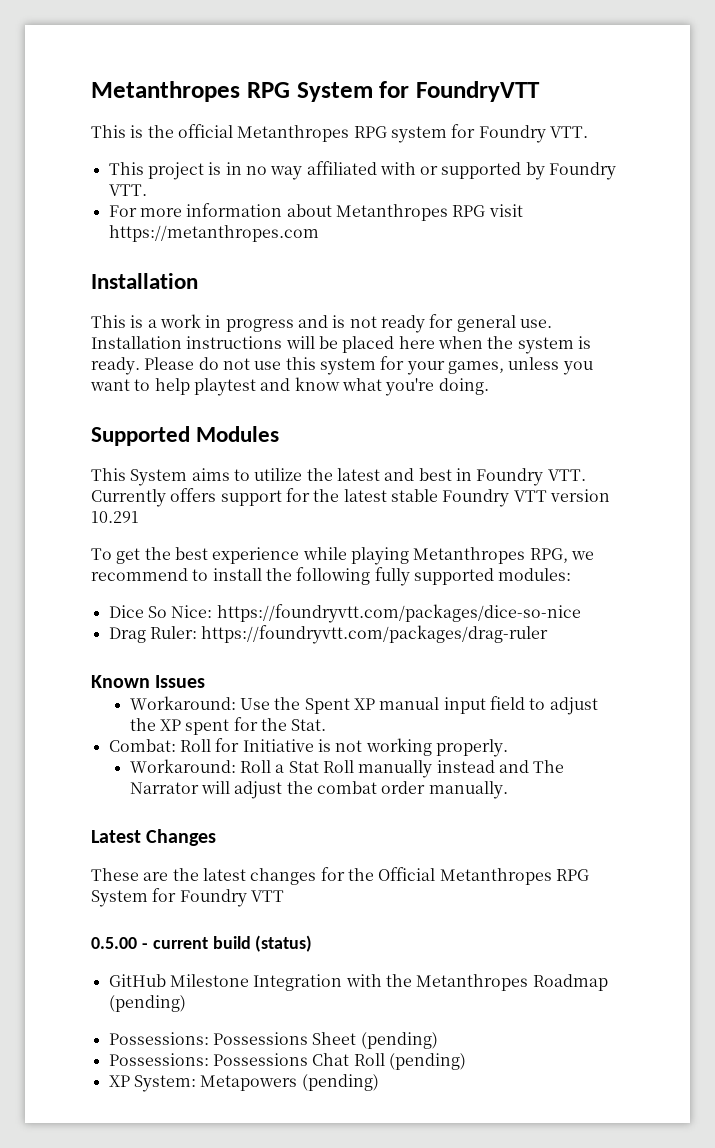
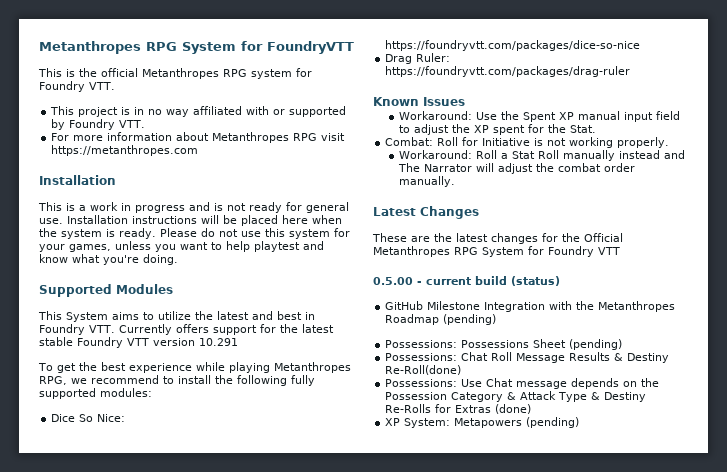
[212,1053,308,1066] Possessions -> (458, 357) none
[388,1053,466,1070] (pending) -> [516,352,670,363] [385,365,462,375] [385,378,660,389] [385,391,647,402] [385,404,532,414] Message Results & Destiny Re-Roll(done) // Possessions: Use Chat message depends on the Possession Category & Attack Type & Destiny Re-Rolls for Extras (done)

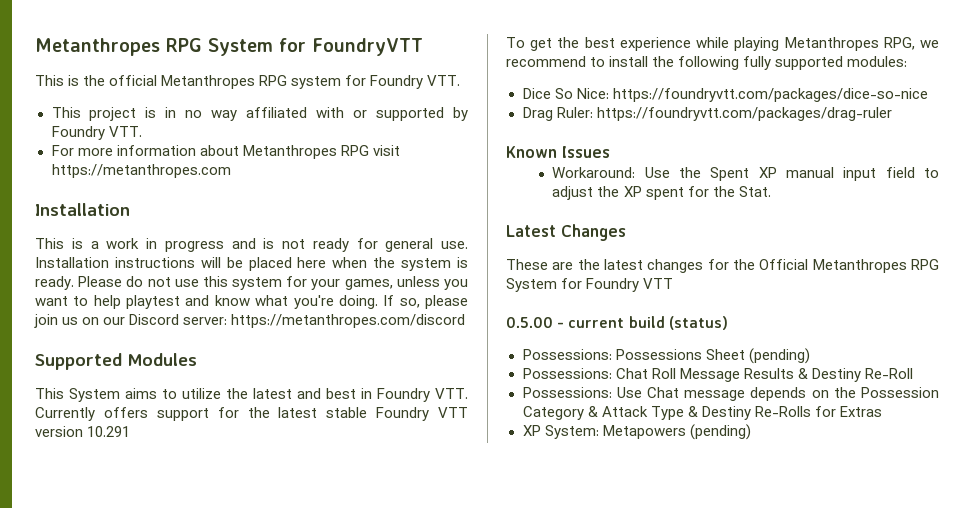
(178, 259) none -> [383,295,469,309] [34,314,466,328] If so, please join us on our Discord server: https://metanthropes.com/discord
[385,137,670,148] [399,150,686,161] [398,163,636,174] [399,176,456,187] // Combat: Roll for Initiative is not working properly. // Workaround: Roll a Stat Roll manually instead and The Narrator will adjust the combat order manually. -> (771, 191) none
[385,301,676,312] [385,314,497,325] // GitHub Milestone Integration with the Metanthropes Roadmap (pending) -> (728, 323) none
[385,365,462,375] Re-Roll(done) -> [864,368,913,379] Re-Roll
[495,404,532,414] (done) -> (882, 411) none

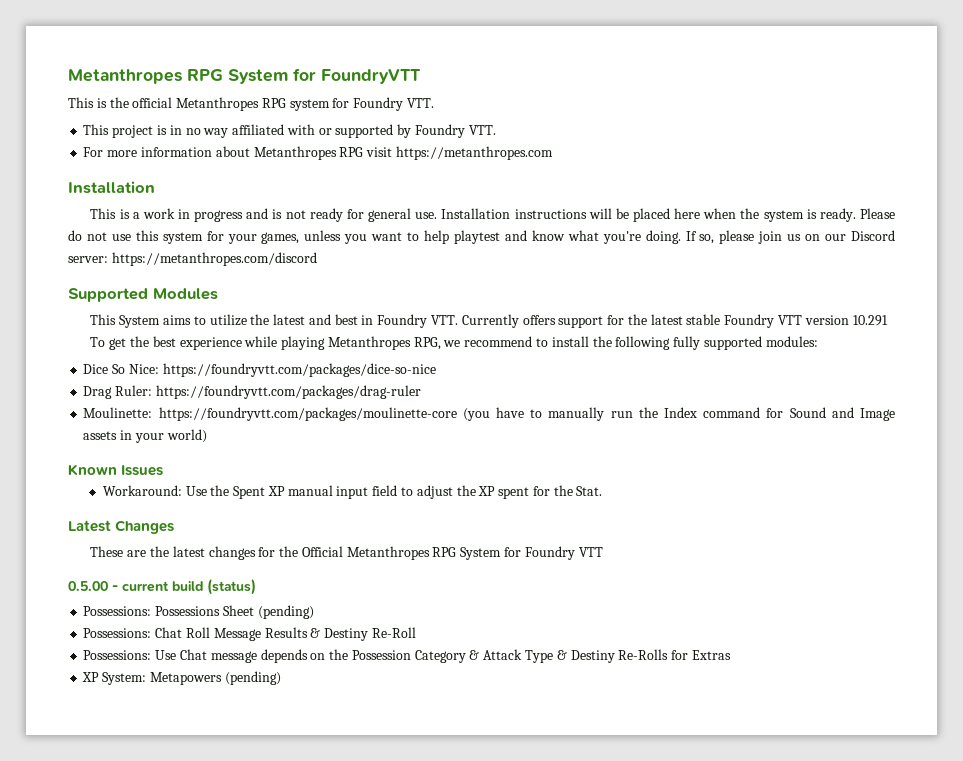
(892, 114) none -> [83,407,896,421] [83,429,207,443] // Moulinette: https://foundryvtt.com/packages/moulinette-core (you have to manually run the Index command for Sound and Image assets in your world)

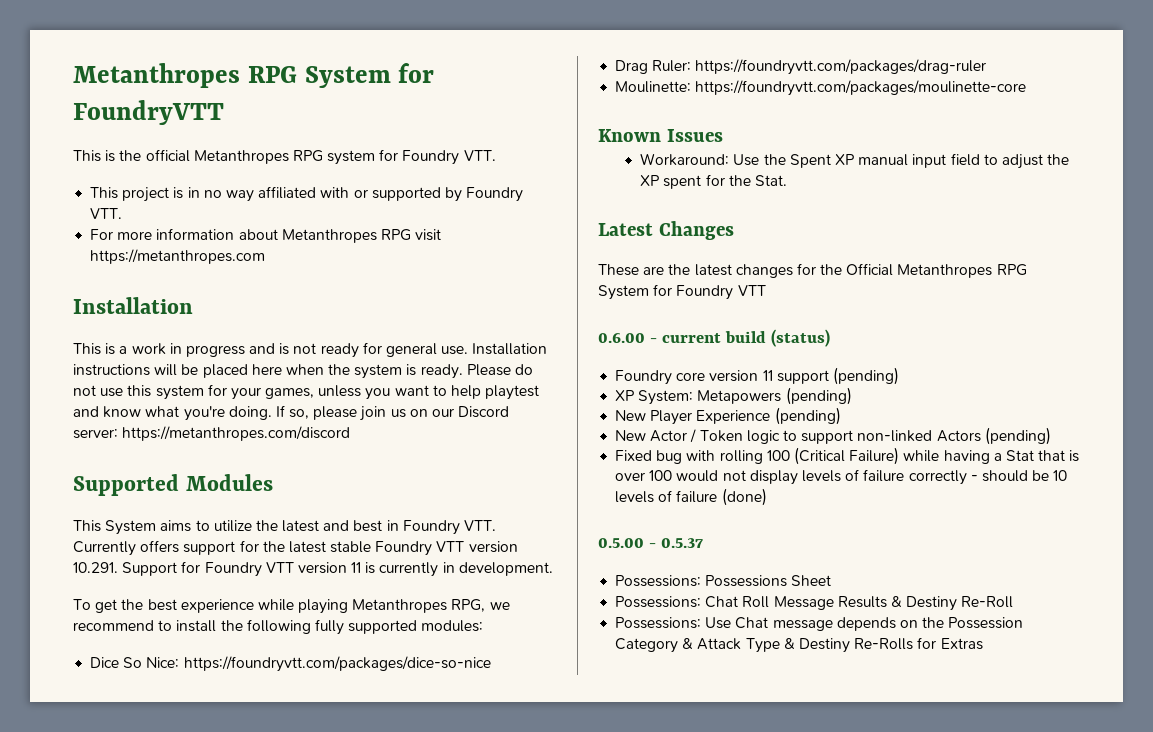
[852,315,888,326] 10.291 -> [73,561,553,577] 10.291. Support for Foundry VTT version 11 is currently in development.
[462,407,896,421] [83,429,207,443] (you have to manually run the Index command for Sound and Image assets in your world) -> (1027, 88) none
[68,581,108,591] 0.5.00 -> [598,333,645,343] 0.6.00
(256, 587) none -> [615,367,899,385] [615,387,852,405] [615,407,841,425] [615,427,1051,445] [615,447,1080,465] [615,469,1068,485] [615,488,767,506] [598,538,703,548] // Foundry core version 11 support (pending) // XP System: Metapowers (pending) // New Player Experience (pending) // New Actor / Token logic to support non-linked Actors (pending) // Fixed bug with rolling 100 (Critical Failure) while having a Stat that is over 100 would not display levels of failure correctly - should be 10 levels of failure (done) // 0.5.00 - 0.5.37
[257,605,314,619] (pending) -> (832, 580) none
[82,671,281,685] // XP System: Metapowers (pending) -> (983, 644) none

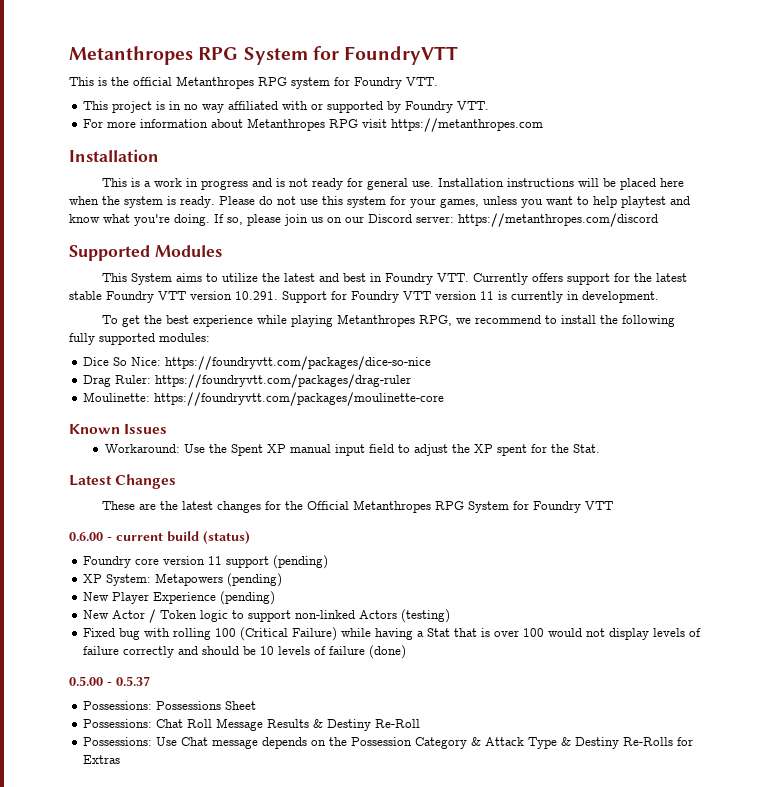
[984,427,1051,445] (pending) -> [401,609,451,623] (testing)
[970,475,978,481] - -> [178,646,199,655] and

